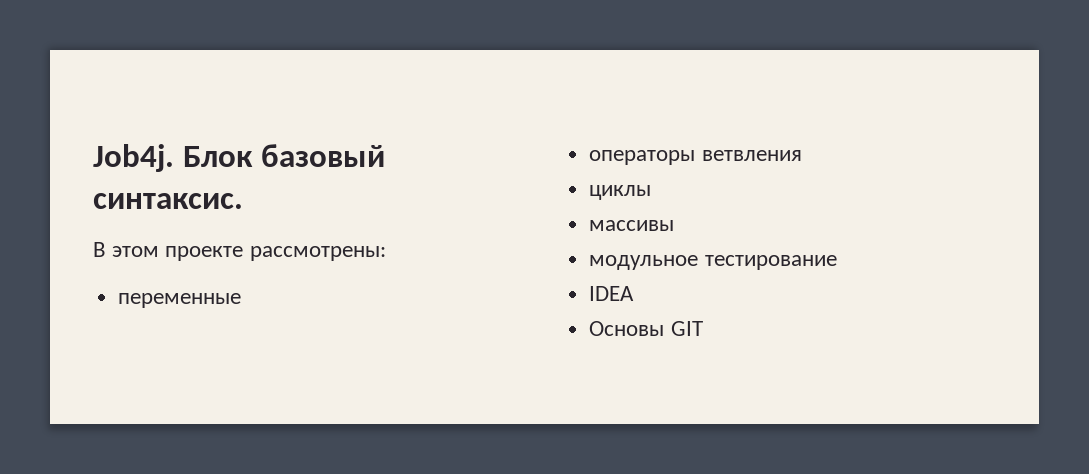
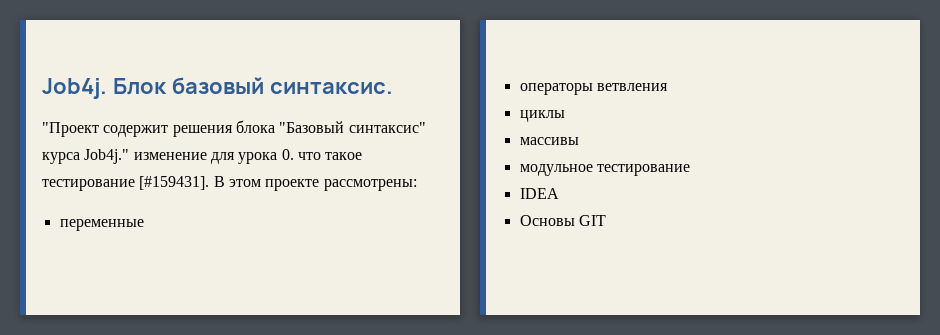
(243, 201) none -> [42,120,426,137] [42,149,363,164] [42,176,210,191] "Проект содержит решения блока "Базовый синтаксис" курса Job4j." изменение для урока 0. что такое тестирование [#159431].

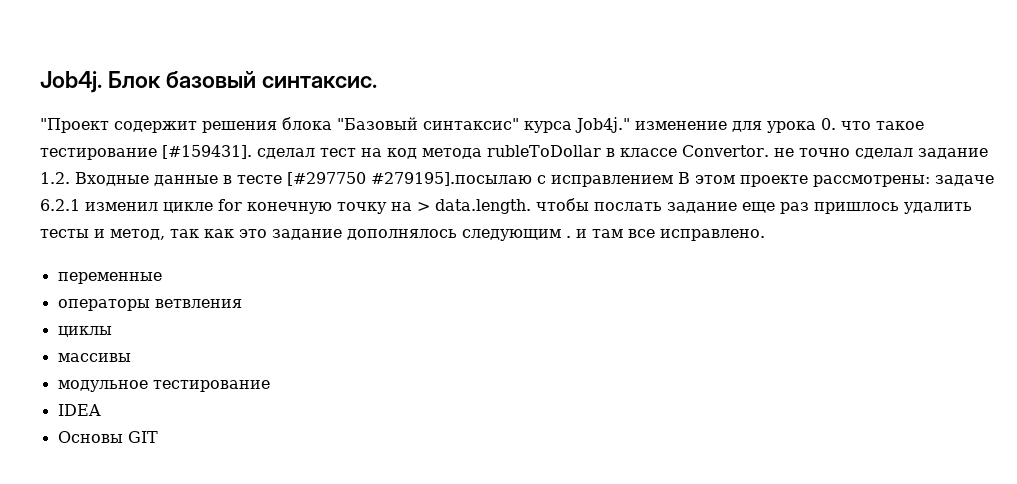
[213,176,417,191] В этом проекте рассмотрены: -> [257,145,988,159] [40,172,994,187] [40,198,972,214] [40,229,765,241] сделал тест на код метода rubleToDollar в классе Convertor. не точно сделал задание 1.2. Входные данные в тесте [#297750 #279195].посылаю с исправлением В этом проекте рассмотрены: задаче 6.2.1 изменил цикле for конечную точку на > data.length. чтобы послать задание еще раз пришлось удалить тесты и метод, так как это задание дополнялось следующим . и там все исправлено.

